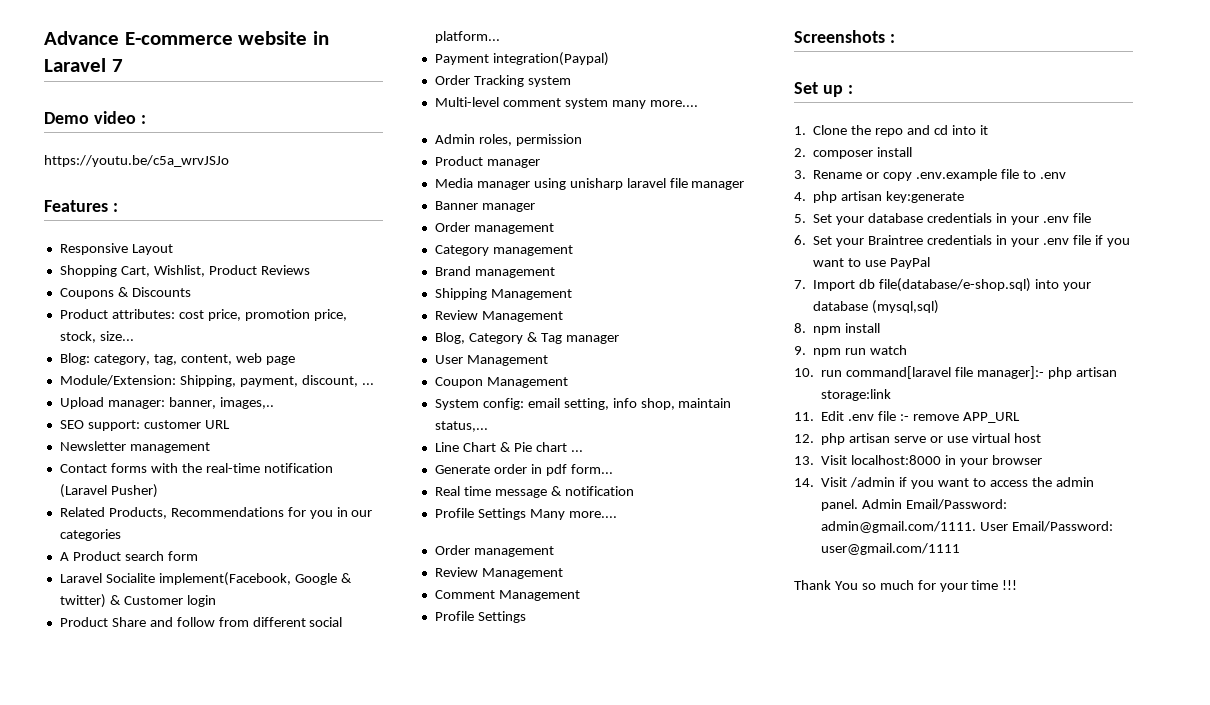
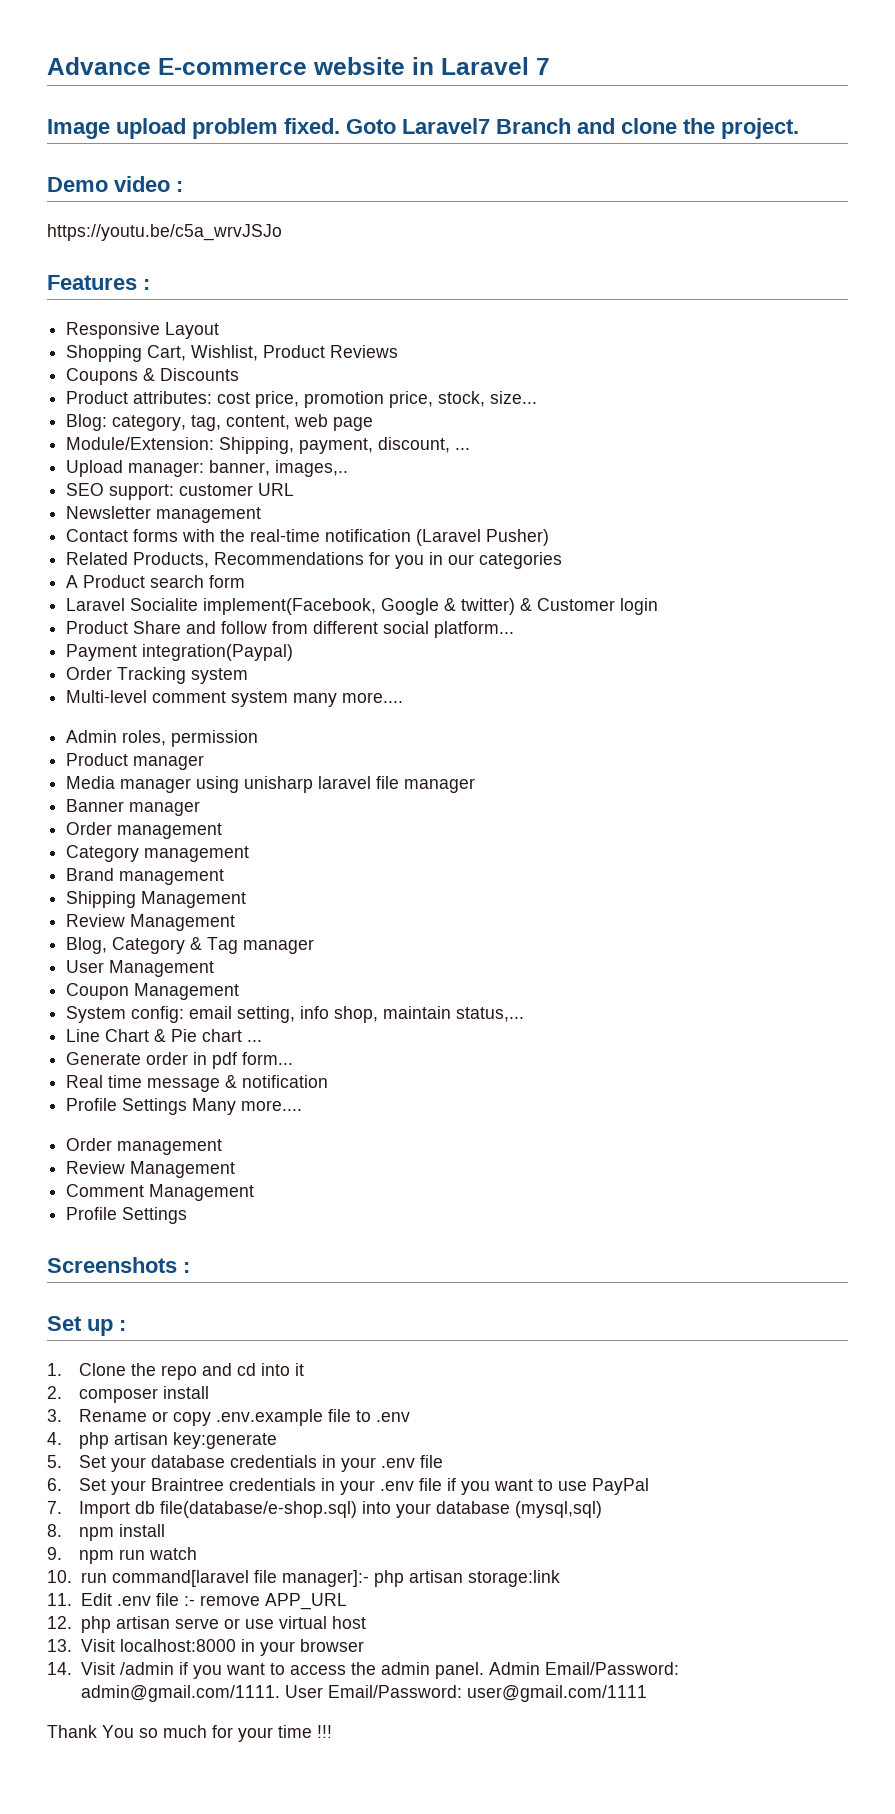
(123, 65) none -> [47,118,799,139] // Image upload problem fixed. Goto Laravel7 Branch and clone the project.

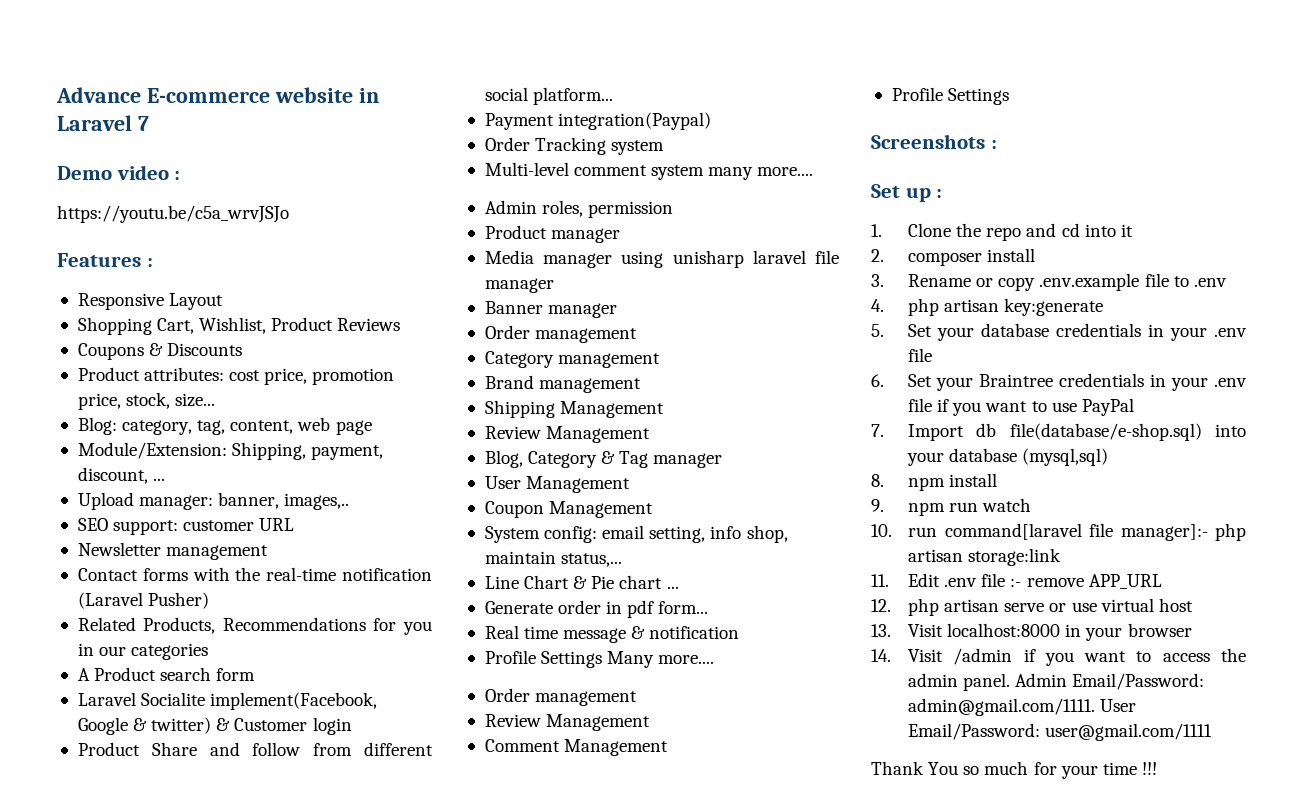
[47,118,799,139] // Image upload problem fixed. Goto Laravel7 Branch and clone the project. -> (149, 123) none

